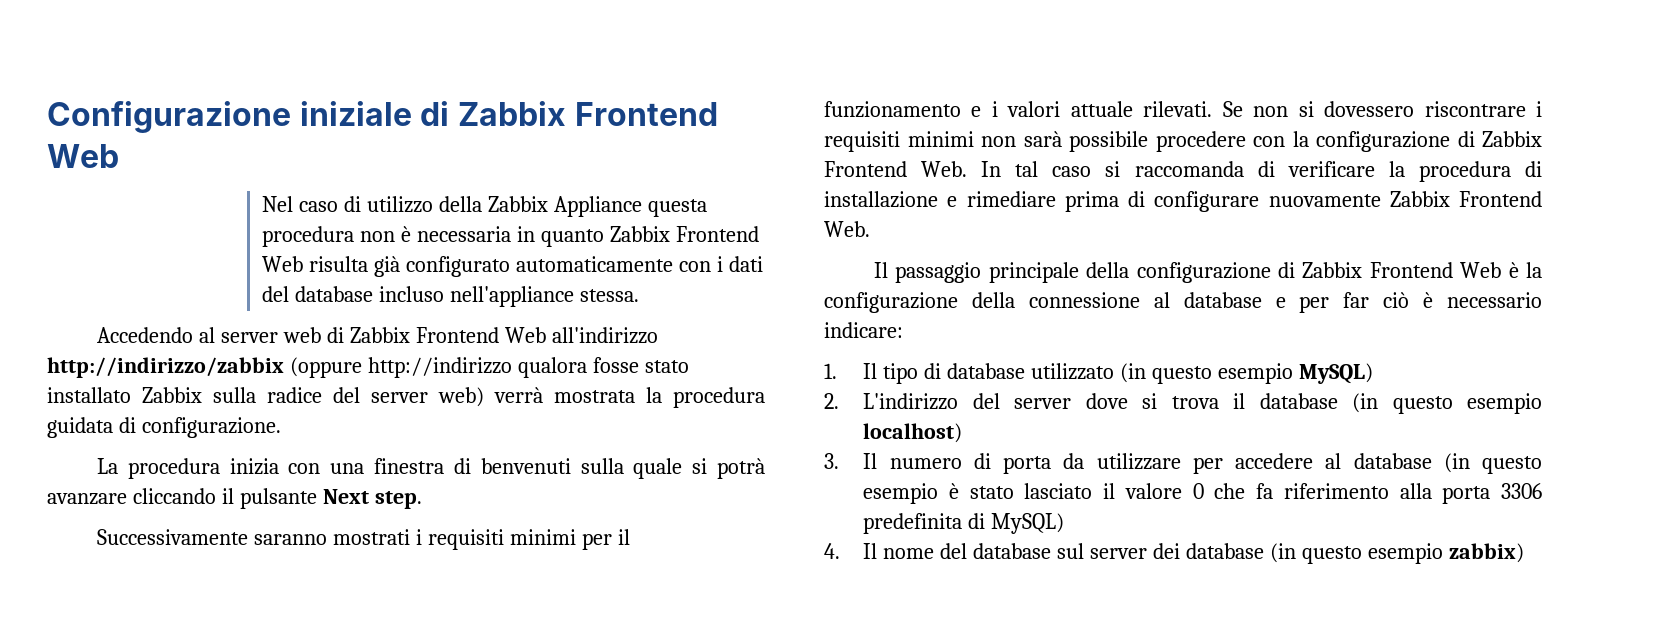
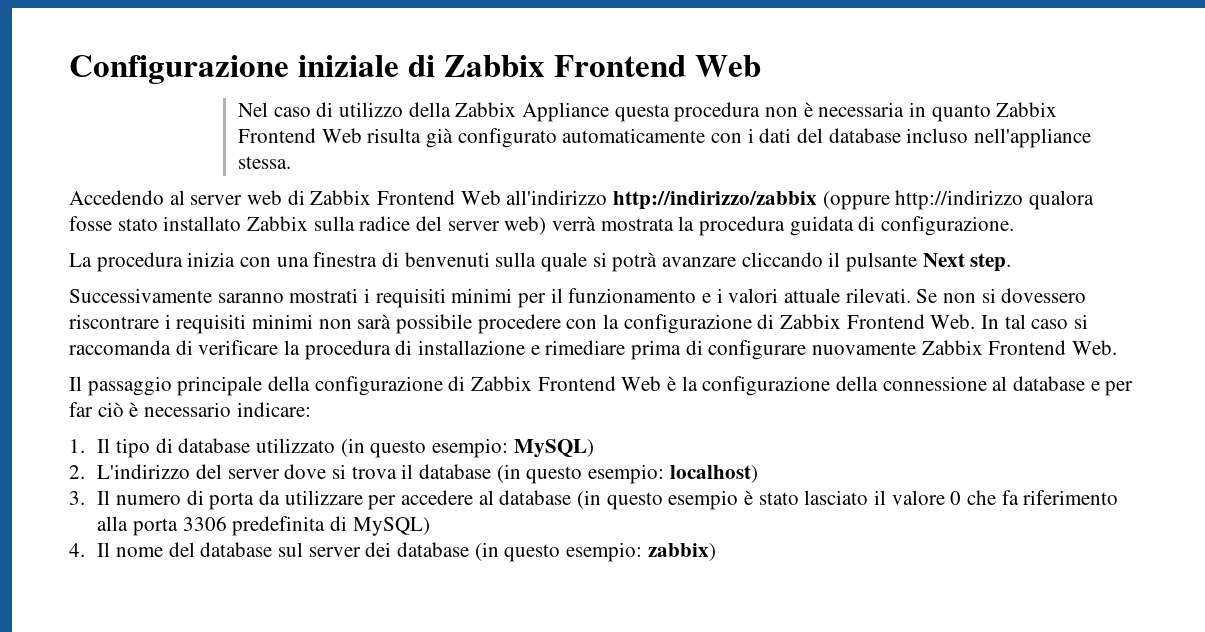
[1217,363,1293,384] esempio -> [431,438,508,458] esempio:
[1467,393,1542,414] esempio -> [587,464,664,484] esempio:
[1367,543,1443,564] esempio -> [565,542,642,562] esempio:

